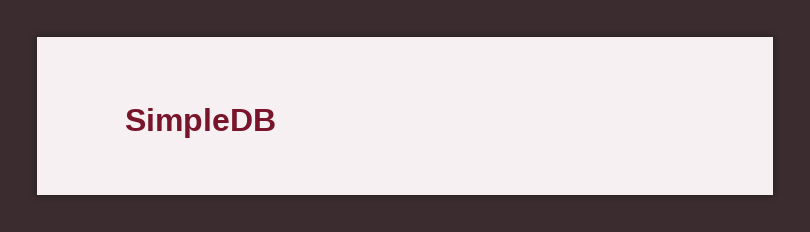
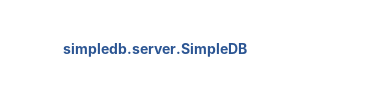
[125,108,276,138] SimpleDB -> [63,42,247,57] simpledb.server.SimpleDB

